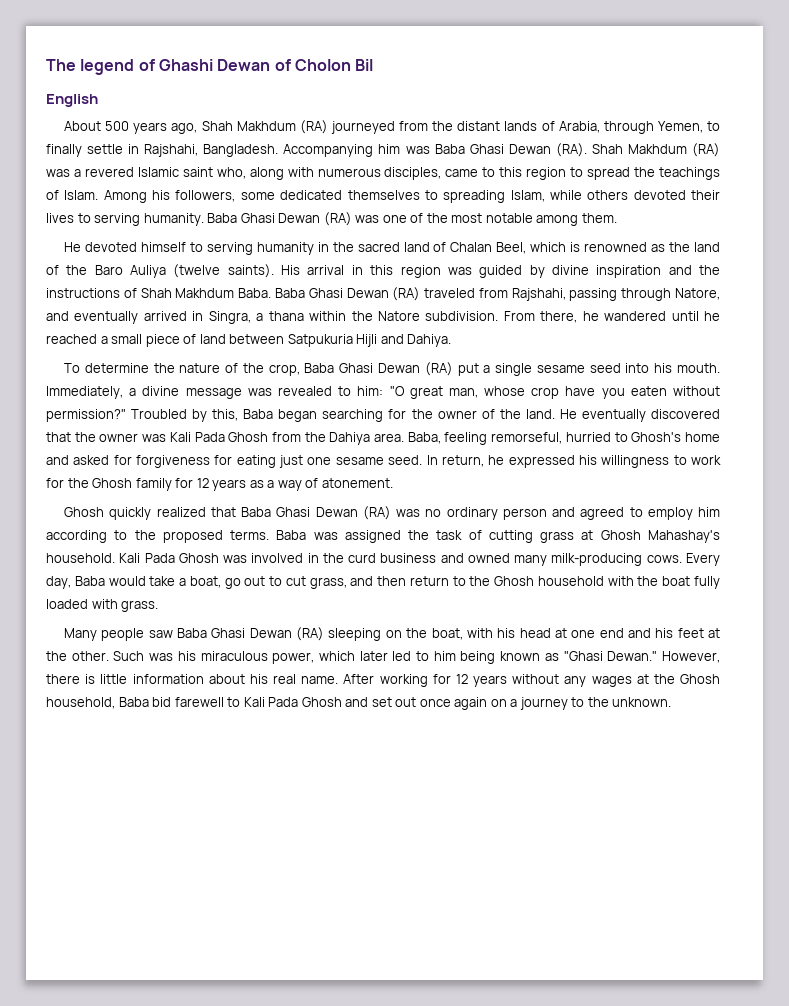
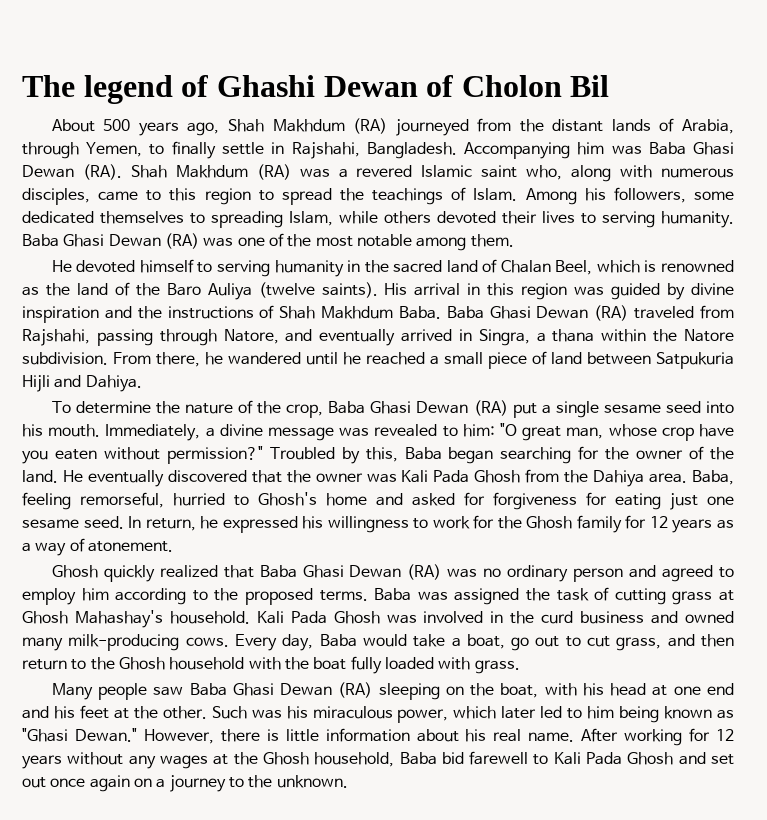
[46,94,98,107] // English -> (610, 86) none

